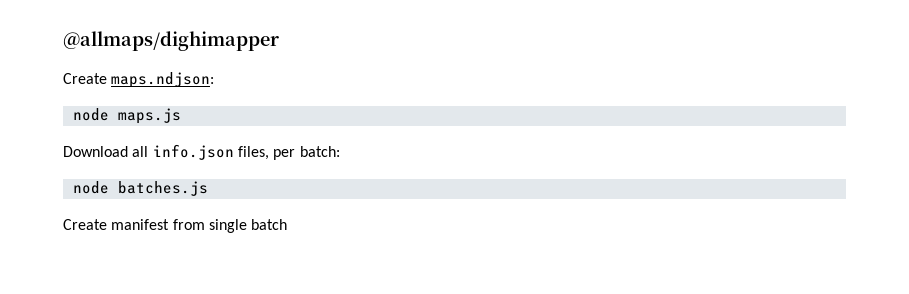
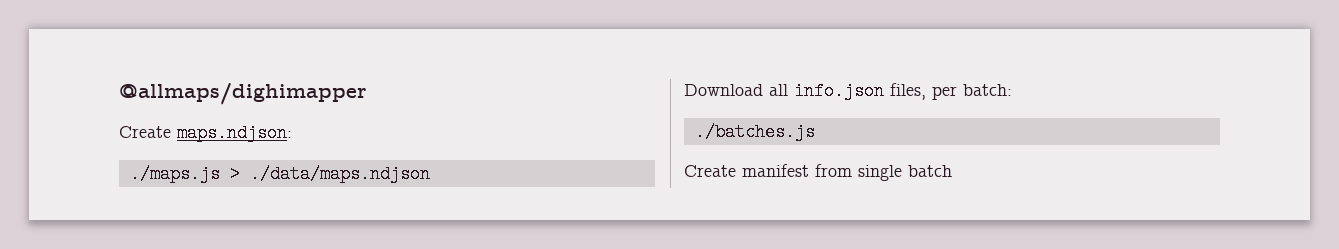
[72,108,181,124] node maps.js -> [129,165,430,183] ./maps.js > ./data/maps.ndjson
[72,181,208,196] node batches.js -> [694,123,815,141] ./batches.js

